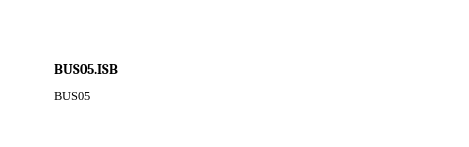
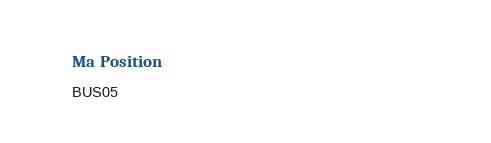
[54,64,118,74] BUS05.ISB -> [72,55,162,67] Ma Position

